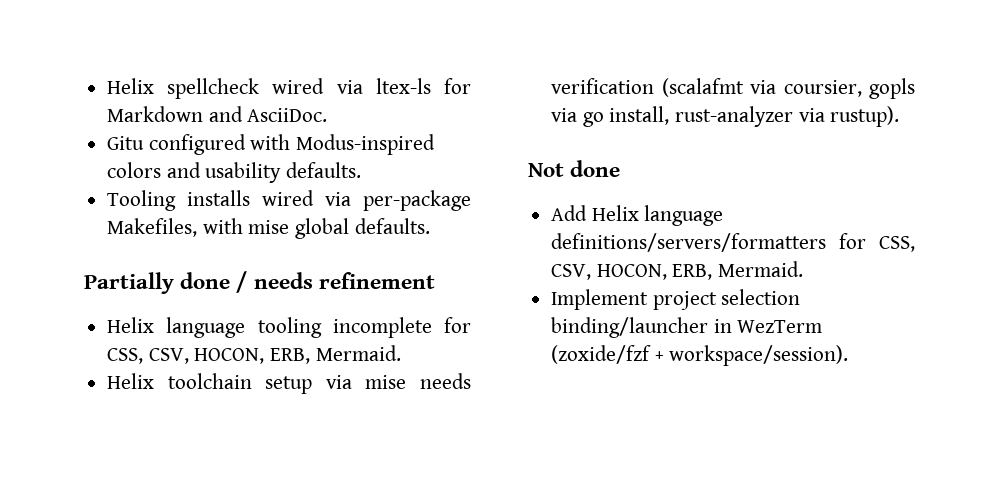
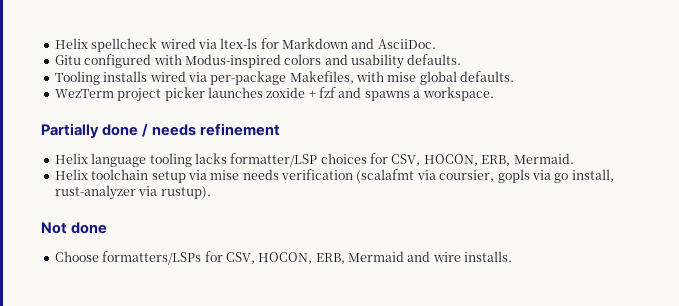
(430, 226) none -> [54,87,494,102] // WezTerm project picker launches zoxide + fzf and spawns a workspace.
[332,317,471,338] [107,348,144,364] incomplete for CSS, -> [194,153,388,167] lacks formatter/LSP choices for
[551,205,724,226] [551,233,915,252] [551,261,804,280] [551,289,801,310] [551,317,823,338] [551,345,849,366] Add Helix language definitions/servers/formatters for CSS, CSV, HOCON, ERB, Mermaid. // Implement project selection binding/launcher in WezTerm (zoxide/fzf + workspace/session). -> [54,251,513,265] Choose formatters/LSPs for CSV, HOCON, ERB, Mermaid and wire installs.

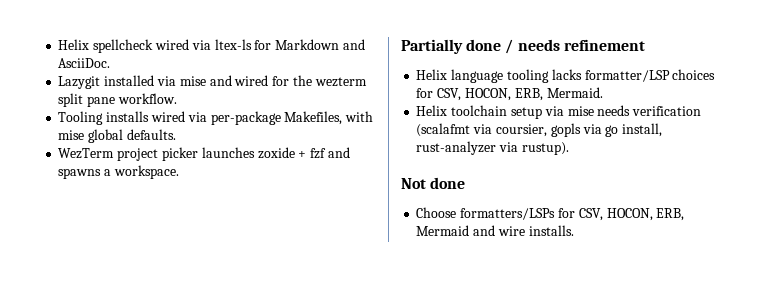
[54,54,462,69] Gitu configured with Modus-inspired colors and usability defaults. -> [58,75,367,89] [58,93,177,107] Lazygit installed via mise and wired for the wezterm split pane workflow.

